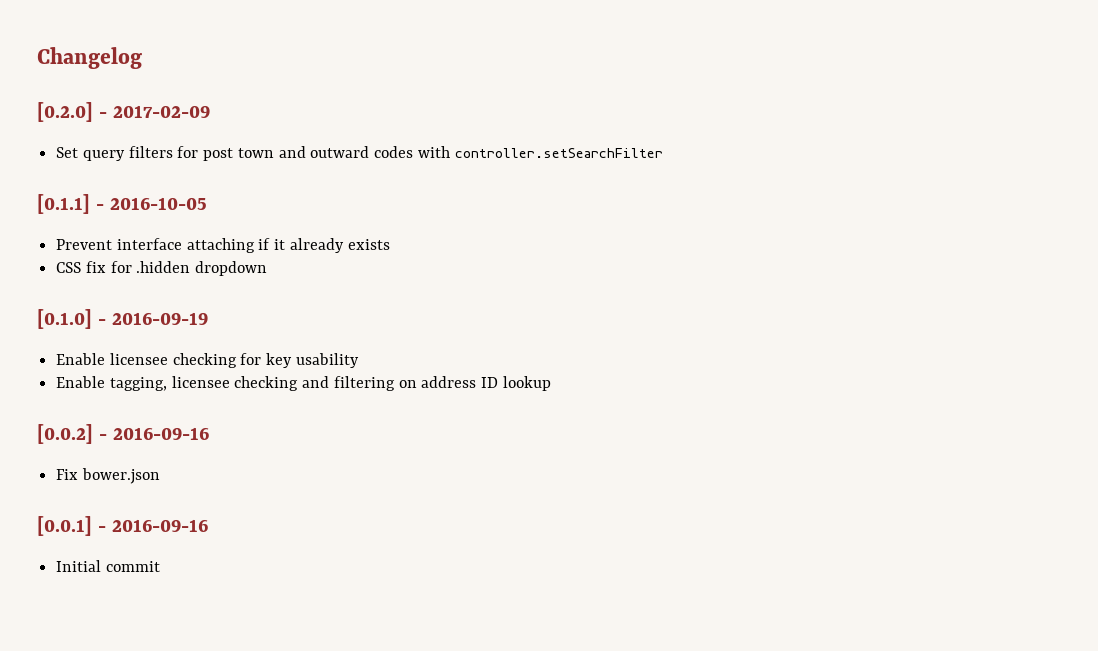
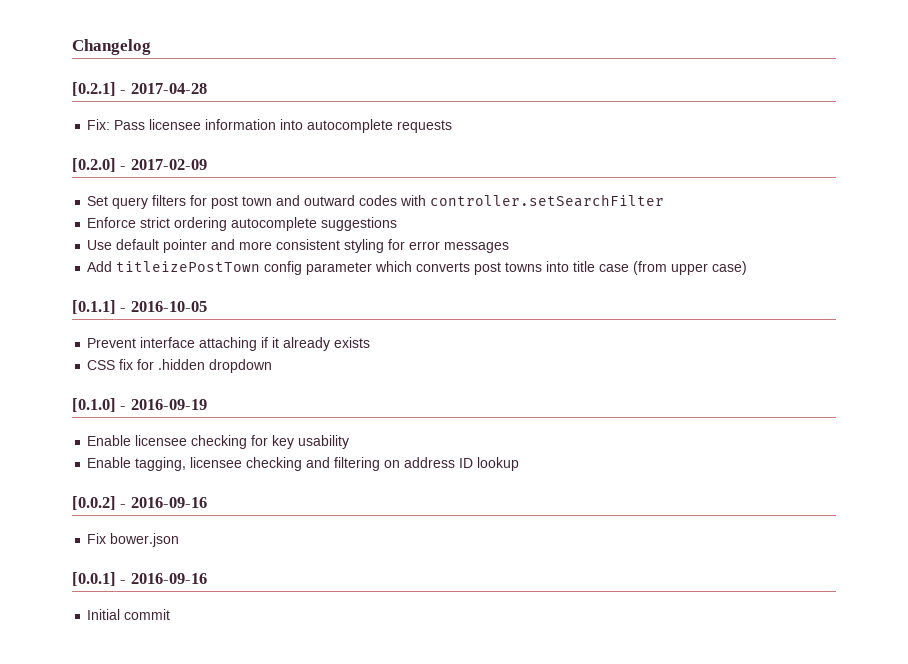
(142, 58) none -> [72,82,207,96] [87,119,453,133] // [0.2.1] - 2017-04-28 // Fix: Pass licensee information into autocomplete requests
(663, 153) none -> [87,217,398,231] [87,239,510,253] [87,261,748,275] // Enforce strict ordering autocomplete suggestions // Use default pointer and more consistent styling for error messages // Add titleizePostTown config parameter which converts post towns into title case (from upper case)

